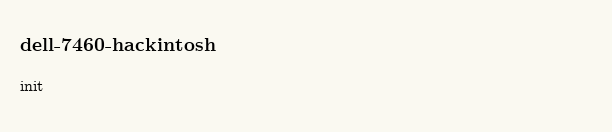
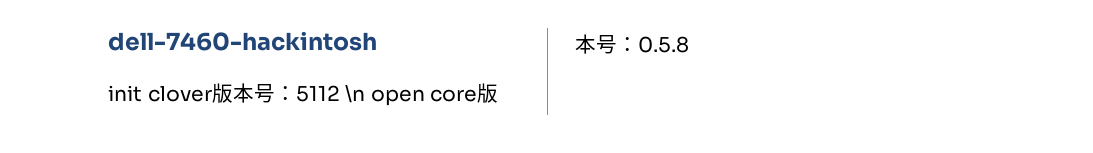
(43, 86) none -> [147,83,499,106] [575,34,689,54] clover版本号：5112 \n open core版本号：0.5.8

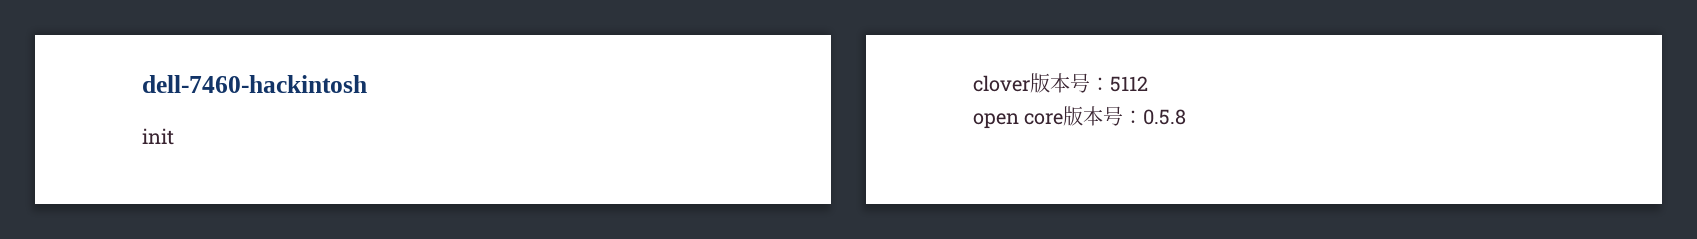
(142, 93) none -> (174, 136) //
[345,85,366,103] \n -> (1148, 84) //

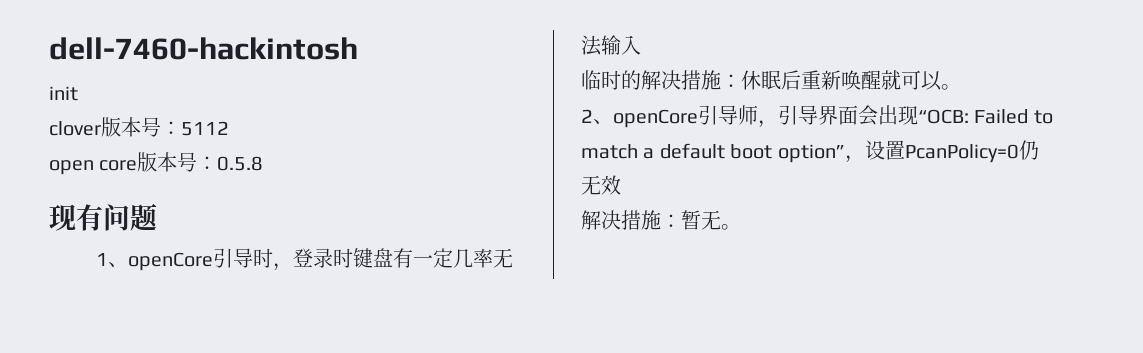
(1187, 117) none -> [49,203,157,231] [95,248,513,271] [581,35,641,56] [581,70,961,91] [581,105,1053,128] [581,140,1039,163] [581,175,621,195] [581,210,741,230] // 现有问题 // 1、openCore引导时，登录时键盘有一定几率无法输入 // 临时的解决措施：休眠后重新唤醒就可以。 // 2、openCore引导师，引导界面会出现“OCB: Failed to match a default boot option”，设置PcanPolicy=0仍无效 // 解决措施：暂无。

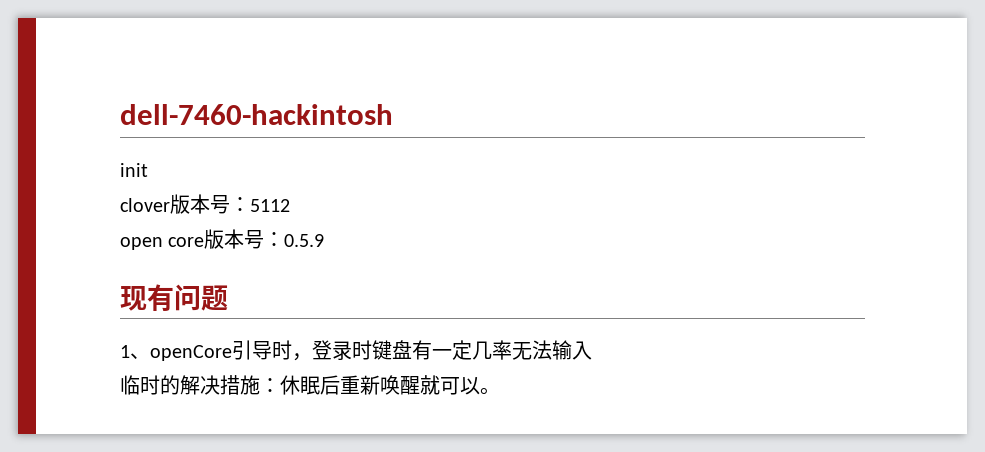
[217,156,264,171] 0.5.8 -> [284,234,325,247] 0.5.9
[581,105,1053,128] [581,140,1039,163] [581,175,621,195] [581,210,741,230] // 2、openCore引导师，引导界面会出现“OCB: Failed to match a default boot option”，设置PcanPolicy=0仍无效 // 解决措施：暂无。 -> (500, 391) none

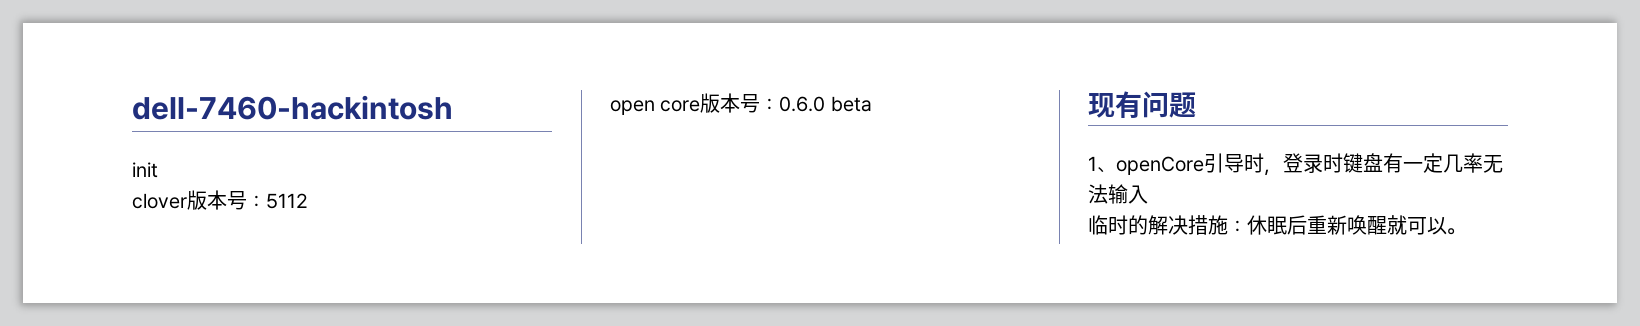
[284,234,325,247] 0.5.9 -> [779,96,872,112] 0.6.0 beta

